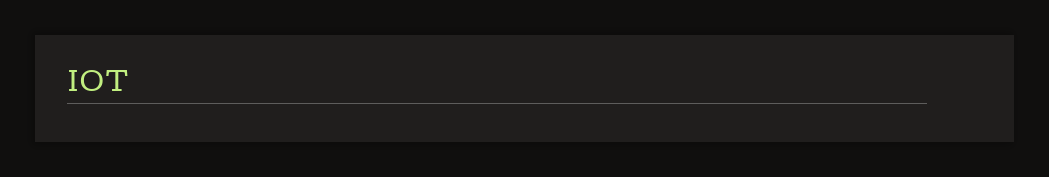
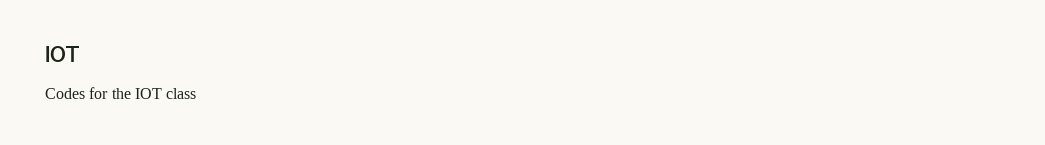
[67,70,129,91] IOT -> [45,46,79,62] [45,87,197,99] IOT // Codes for the IOT class

